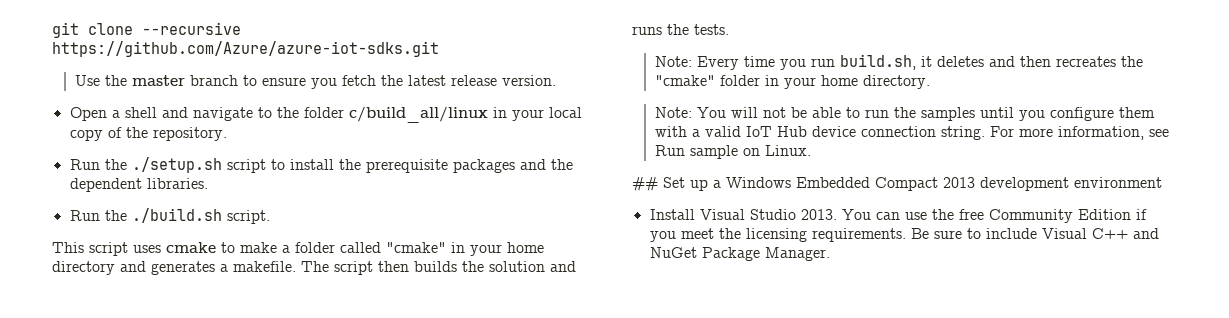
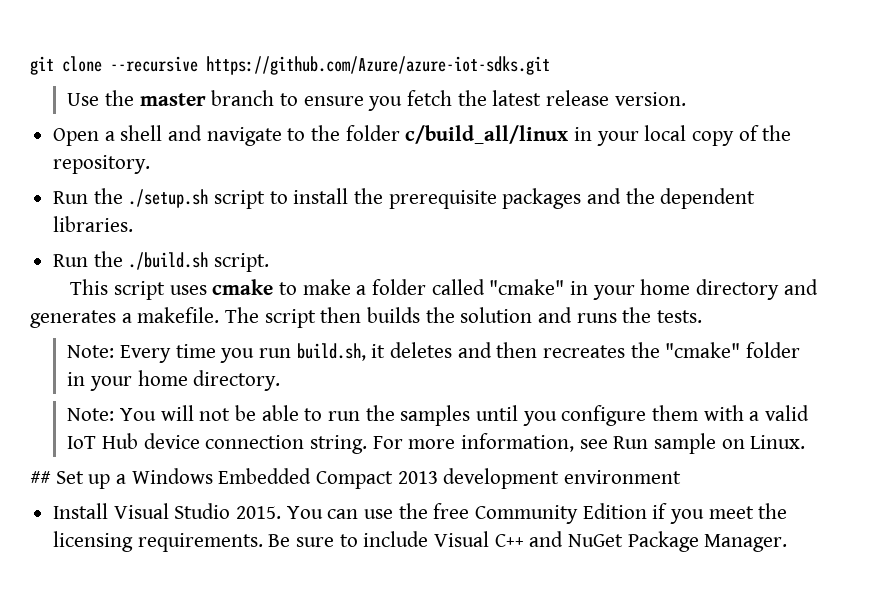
[800,209,837,220] 2013. -> [236,506,282,519] 2015.

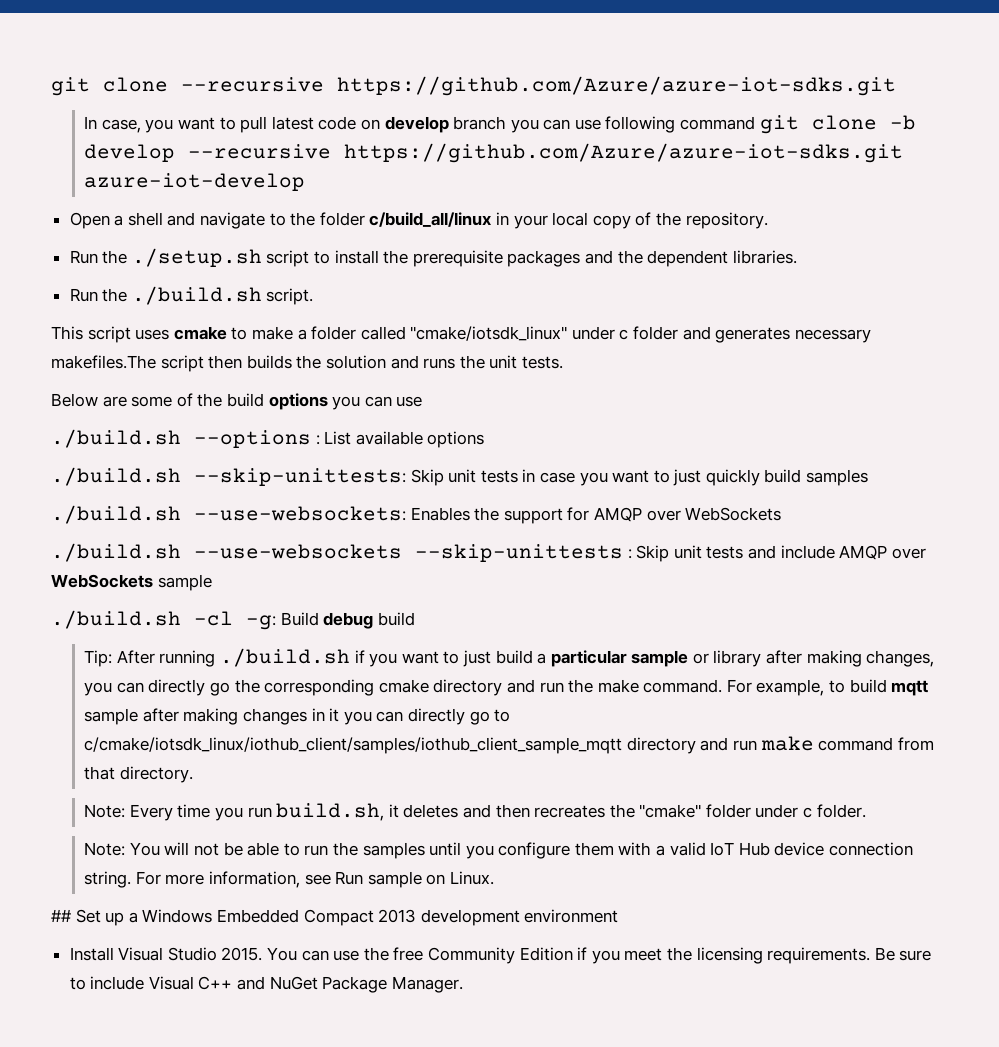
[67,90,686,111] Use the master branch to ensure you fetch the latest release version. -> [84,115,916,134] [84,143,904,163] [84,173,306,191] In case, you want to pull latest code on develop branch you can use following command git clone -b develop --recursive https://github.com/Azure/azure-iot-sdks.git azure-iot-develop
[489,279,818,300] [30,307,260,328] "cmake" in your home directory and generates a makefile. The -> [410,326,871,343] [51,355,156,369] "cmake/iotsdk_linux" under c folder and generates necessary makefiles.The
(652, 315) none -> [489,355,518,369] unit
(703, 316) none -> [51,393,423,410] [51,429,485,448] [51,467,869,486] [51,505,782,524] [51,543,926,562] [51,574,212,591] [51,610,415,630] [84,648,935,667] [84,679,929,696] [84,708,511,725] [84,736,934,754] [84,766,193,783] // Below are some of the build options you can use // ./build.sh --options : List available options // ./build.sh --skip-unittests: Skip unit tests in case you want to just quickly build samples // ./build.sh --use-websockets: Enables the support for AMQP over WebSockets // ./build.sh --use-websockets --skip-unittests : Skip unit tests and include AMQP over WebSockets sample // ./build.sh -cl -g: Build debug build // Tip: After running ./build.sh if you want to just build a particular sample or library after making changes, you can directly go the corresponding cmake directory and run the make command. For example, to build mqtt sample after making changes in it you can directly go to c/cmake/iotsdk_linux/iothub_client/samples/iothub_client_sample_mqtt directory and run make command from that directory.
[67,370,281,391] in your home directory. -> [755,804,866,818] under c folder.

